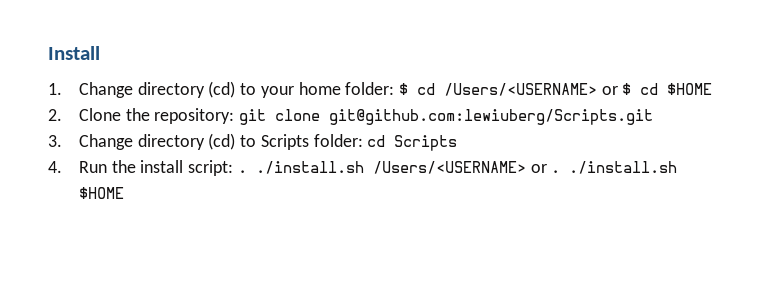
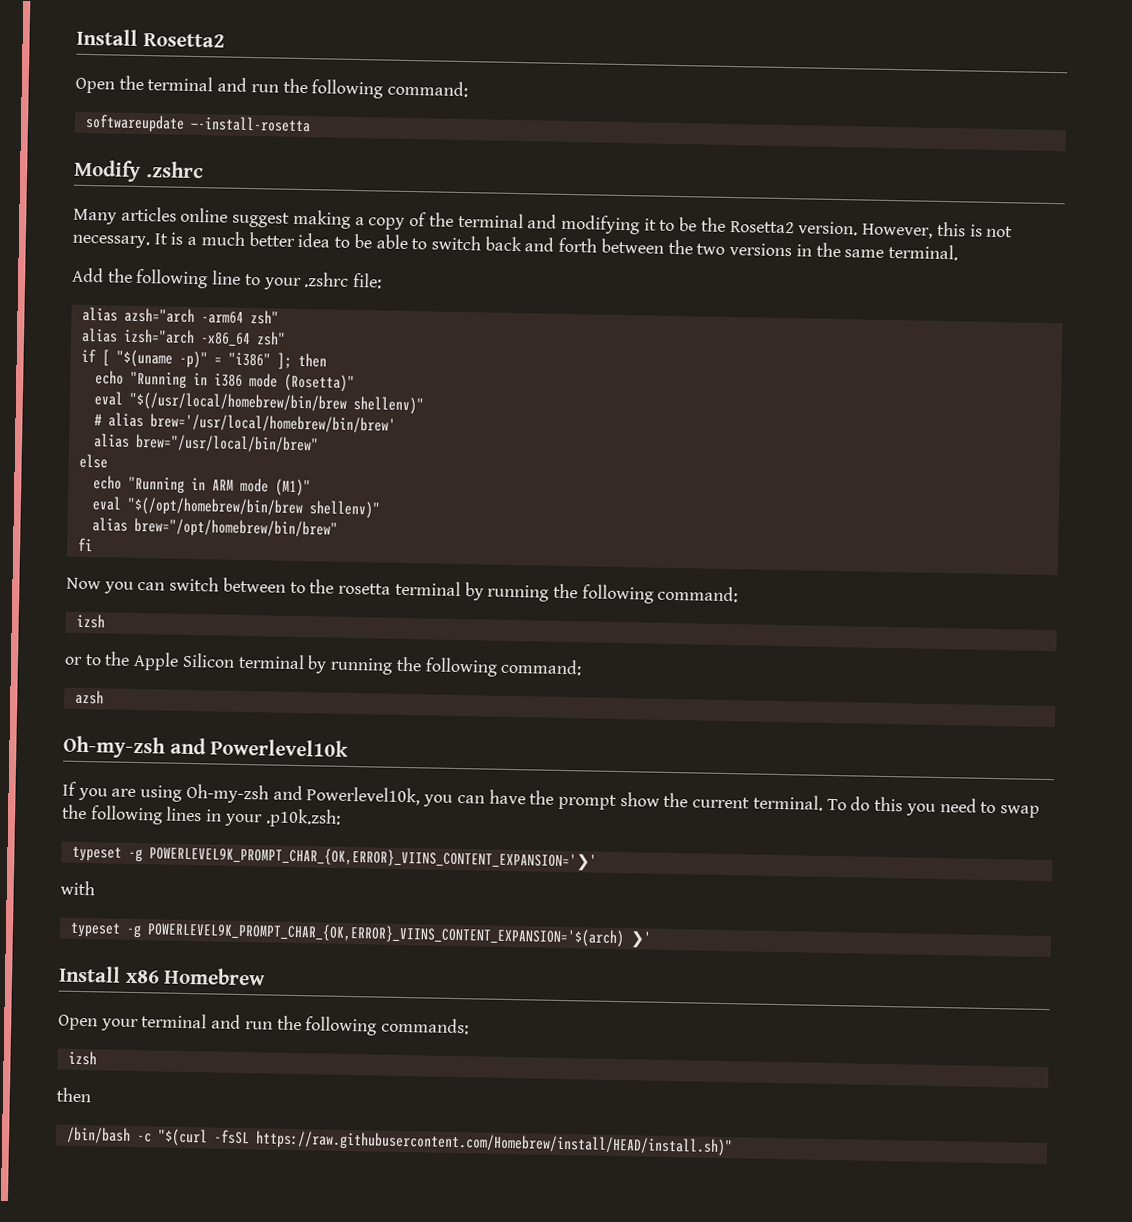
[48,46,100,60] [48,81,713,98] [48,108,654,125] [48,133,458,151] [48,160,678,176] [78,187,124,199] Install // 1. Change directory (cd) to your home folder: $ cd /Users/<USERNAME> or $ cd $HOME // 2. Clone the repository: git clone git@github.com:lewiuberg/Scripts.git // 3. Change directory (cd) to Scripts folder: cd Scripts // 4. Run the install script: . ./install.sh /Users/<USERNAME> or . ./install.sh $HOME -> [76,28,225,48] [75,75,469,99] [84,113,311,133] [73,159,204,182] [73,206,1014,239] [72,231,958,261] [72,267,383,290] [81,306,279,325] [80,327,286,348] [80,348,327,370] [94,370,355,393] [93,391,424,415] [93,412,396,434] [92,433,319,454] [78,453,108,469] [92,475,311,497] [91,496,381,519] [91,517,338,539] [77,537,93,552] [66,576,739,604] [75,613,105,629] [64,651,583,677] [74,689,104,705] [63,735,350,759] [62,781,1040,818] [62,804,341,828] [71,845,597,871] [60,880,95,896] [69,921,652,948] [58,965,267,986] [58,1013,470,1036] [67,1050,97,1066] [56,1087,92,1103] [65,1126,733,1157] Install Rosetta2 // Open the terminal and run the following command: // softwareupdate —-install-rosetta // Modify .zshrc // Many articles online suggest making a copy of the terminal and modifying it to be the Rosetta2 version. However, this is not necessary. It is a much better idea to be able to switch back and forth between the two versions in the same terminal. // Add the following line to your .zshrc file: // alias azsh="arch -arm64 zsh" // alias izsh="arch -x86_64 zsh" // if [ "$(uname -p)" = "i386" ]; then // echo "Running in i386 mode (Rosetta)" // eval "$(/usr/local/homebrew/bin/brew shellenv)" // # alias brew='/usr/local/homebrew/bin/brew' // alias brew="/usr/local/bin/brew" // else // echo "Running in ARM mode (M1)" // eval "$(/opt/homebrew/bin/brew shellenv)" // alias brew="/opt/homebrew/bin/brew" // fi // Now you can switch between to the rosetta terminal by running the following command: // izsh // or to the Apple Silicon terminal by running the following command: // azsh // Oh-my-zsh and Powerlevel10k // If you are using Oh-my-zsh and Powerlevel10k, you can have the prompt show the current terminal. To do this you need to swap the following lines in your .p10k.zsh: // typeset -g POWERLEVEL9K_PROMPT_CHAR_{OK,ERROR}_VIINS_CONTENT_EXPANSION='❯' // with // typeset -g POWERLEVEL9K_PROMPT_CHAR_{OK,ERROR}_VIINS_CONTENT_EXPANSION='$(arch) ❯' // Install x86 Homebrew // Open your terminal and run the following commands: // izsh // then // /bin/bash -c "$(curl -fsSL https://raw.githubusercontent.com/Homebrew/install/HEAD/install.sh)"

